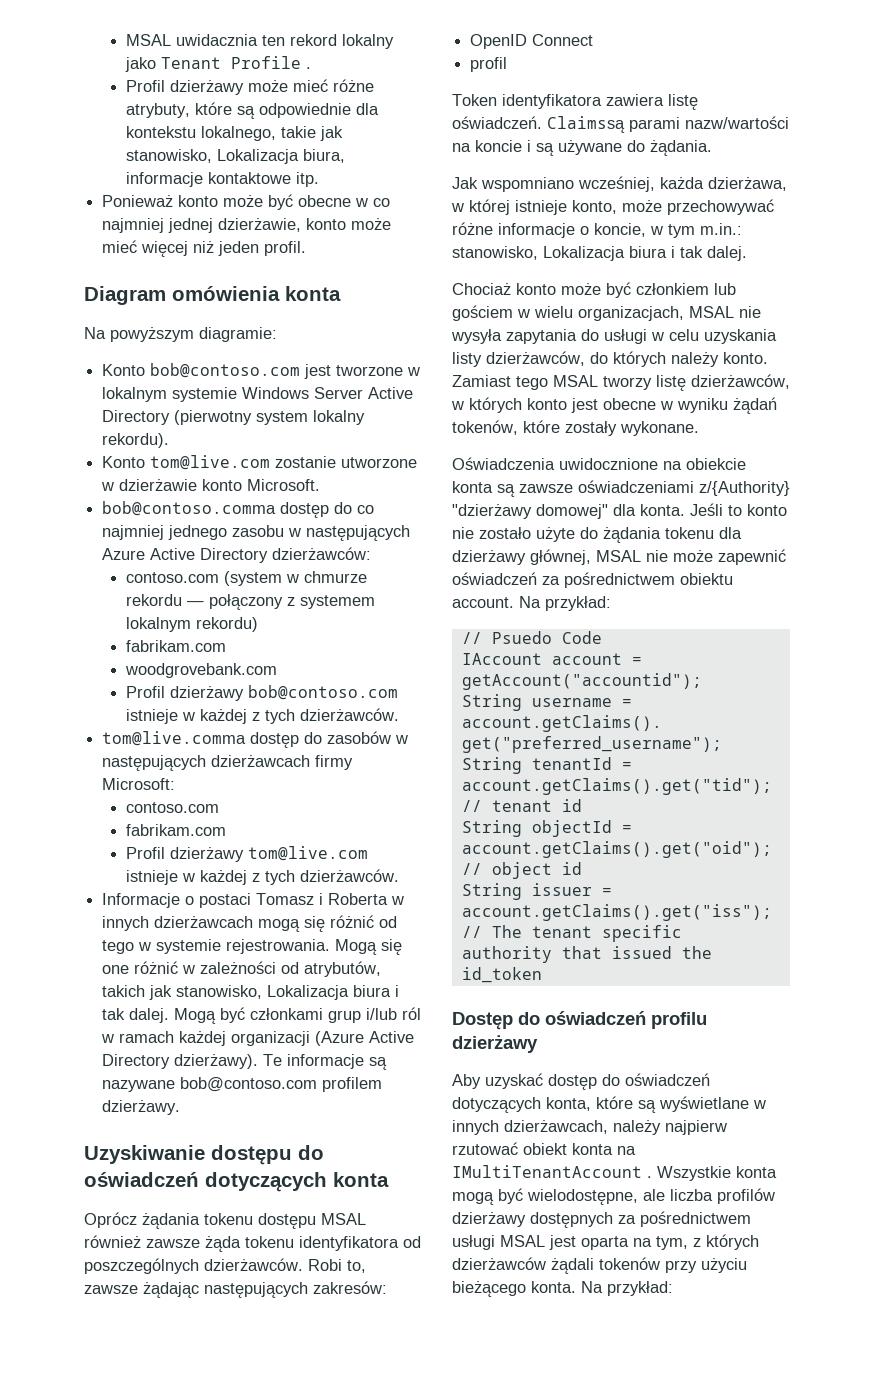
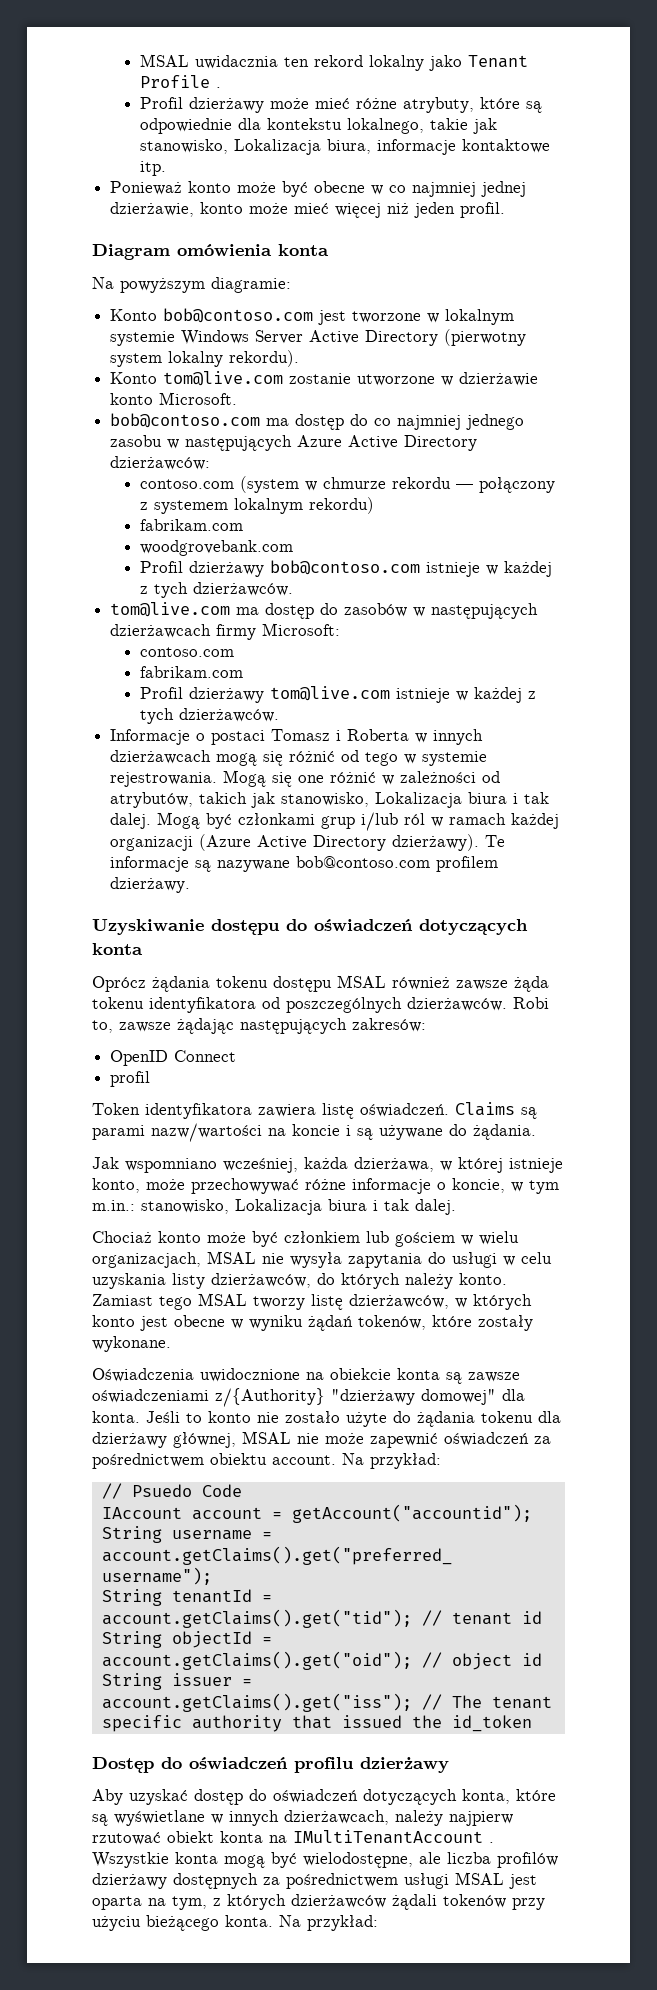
[102,501,277,516] bob@contoso.comma -> [110,413,290,428] bob@contoso.com ma
[102,731,247,746] tom@live.comma -> [110,602,260,617] tom@live.com ma
[547,116,625,133] Claimssą -> [455,1102,537,1119] Claims są

